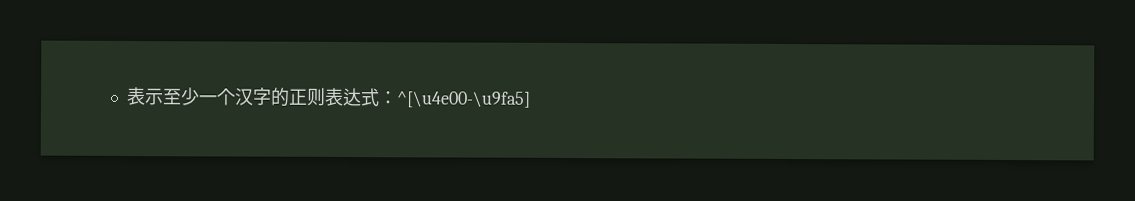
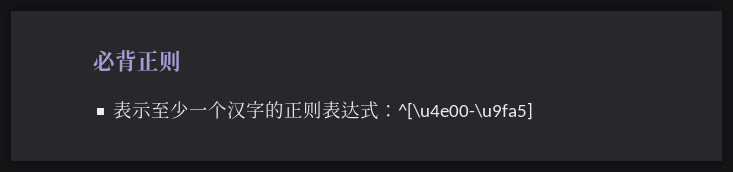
(125, 96) none -> [93,50,181,73] 必背正则 //

